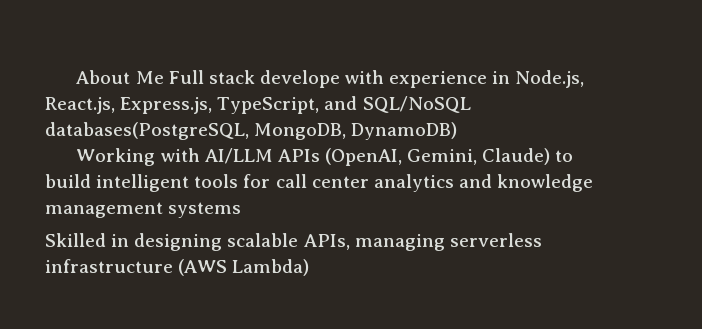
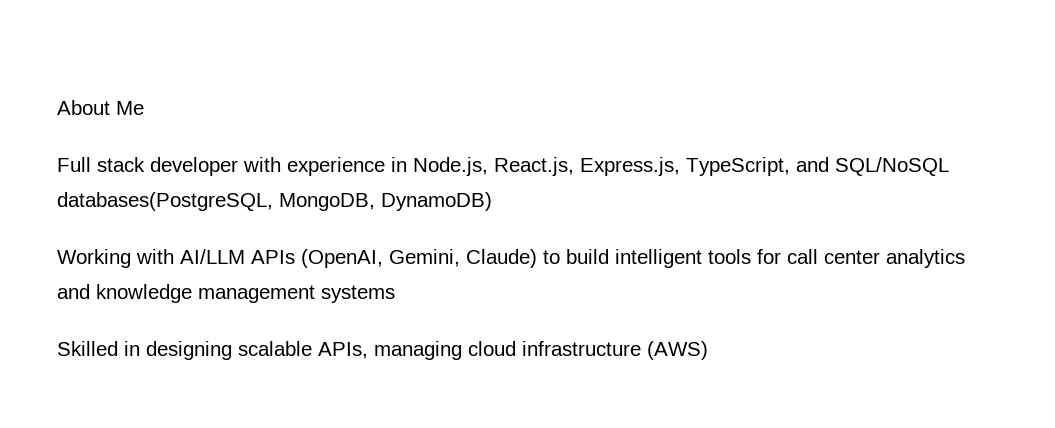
(164, 77) none -> (144, 108) //
[259,70,340,88] develope -> [150,157,238,176] developer
[449,233,542,247] [45,259,310,276] serverless infrastructure (AWS Lambda) -> [468,341,708,360] cloud infrastructure (AWS)

